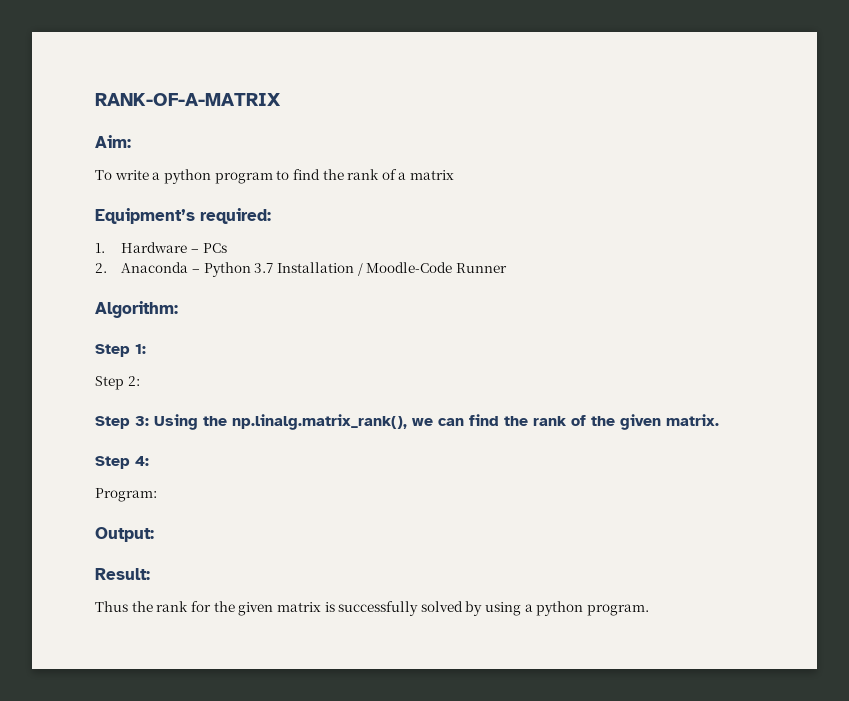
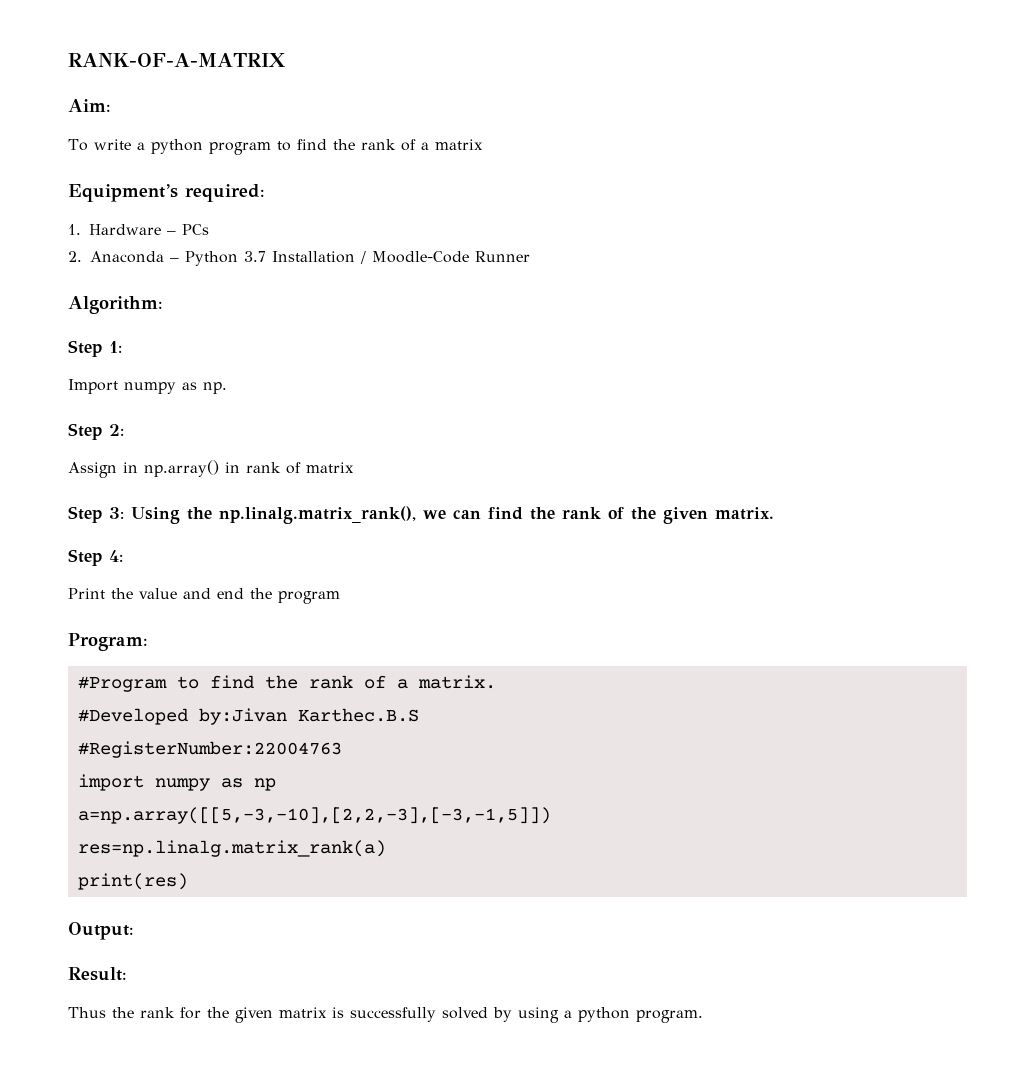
[95,376,140,390] Step 2: -> [68,379,227,394] [68,423,124,440] [68,460,354,478] Import numpy as np. // Step 2: // Assign in np.array() in rank of matrix
[95,488,157,502] Program: -> [68,588,340,604] [68,633,148,651] [77,675,496,692] [77,708,419,725] [77,741,342,758] [77,774,276,791] [77,807,551,824] [77,840,386,857] [77,873,188,890] Print the value and end the program // Program: // #Program to find the rank of a matrix. // #Developed by:Jivan Karthec.B.S // #RegisterNumber:22004763 // import numpy as np // a=np.array([[5,-3,-10],[2,2,-3],[-3,-1,5]]) // res=np.linalg.matrix_rank(a) // print(res)

